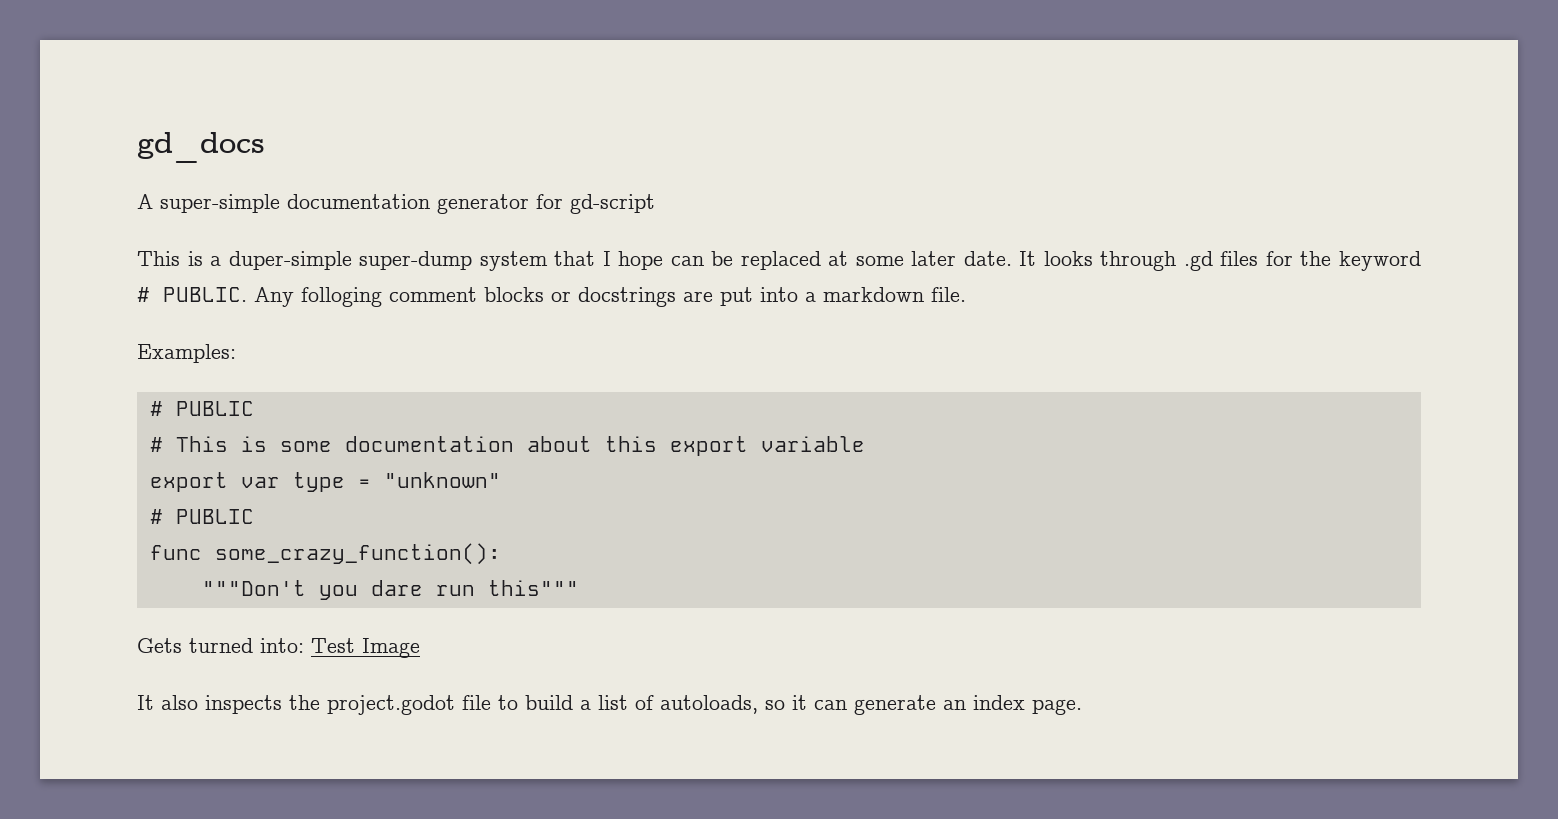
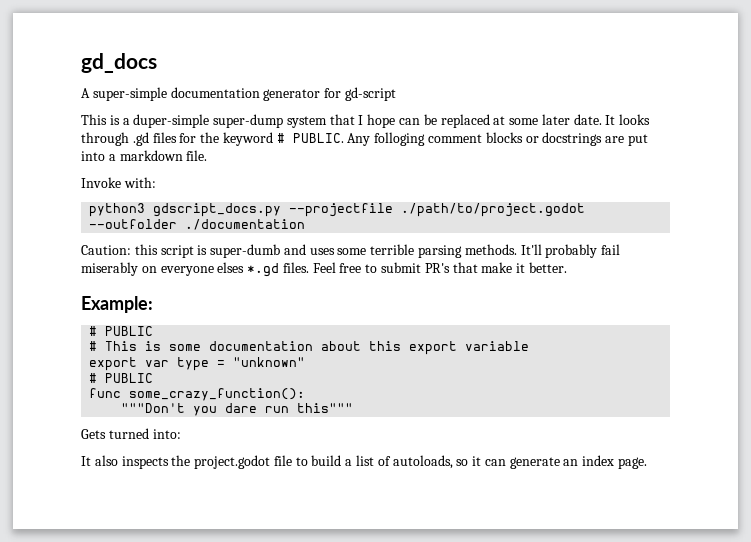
[137,344,236,363] Examples: -> [81,177,156,188] [89,203,586,217] [89,219,306,230] [81,244,621,258] [81,262,567,277] [81,296,153,313] Invoke with: // python3 gdscript_docs.py --projectfile ./path/to/project.godot --outfolder ./documentation // Caution: this script is super-dumb and uses some terrible parsing methods. It'll probably fail miserably on everyone elses *.gd files. Feel free to submit PR's that make it better. // Example:
[311,638,420,658] Test Image -> (181, 434) none

